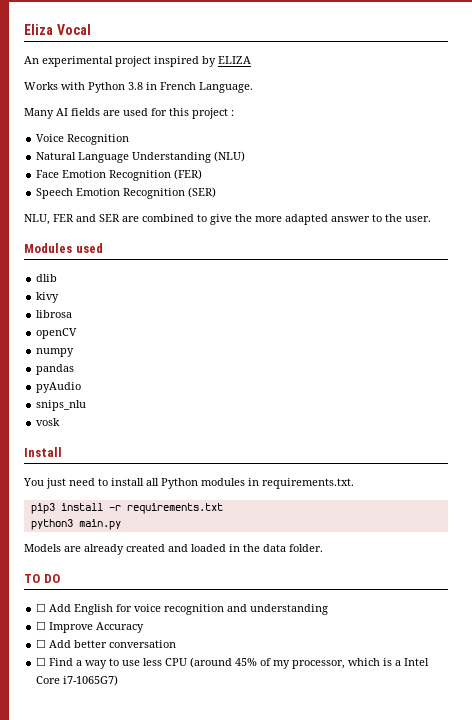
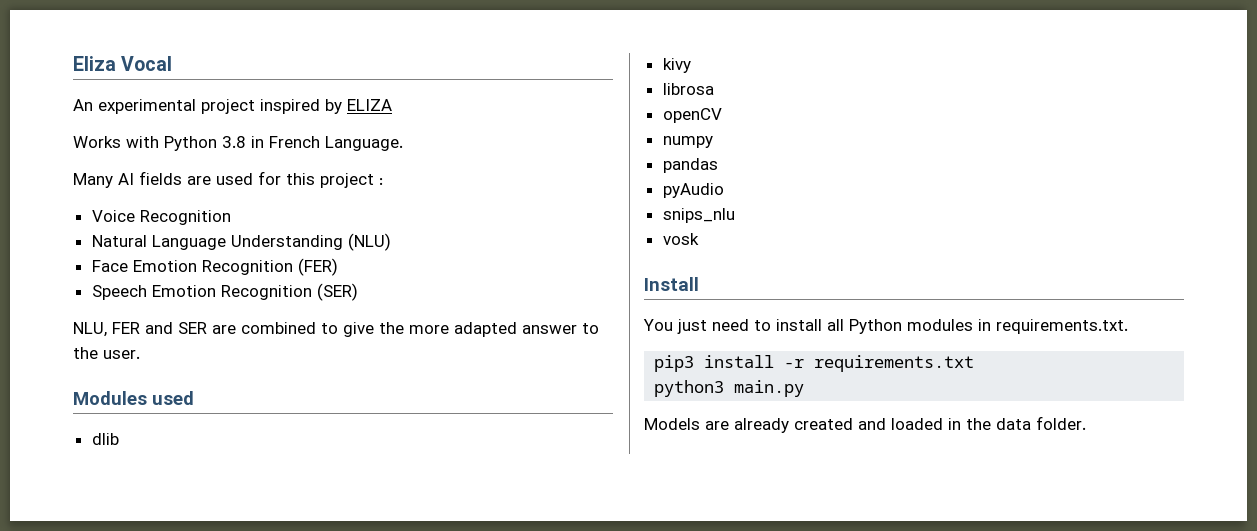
[24,574,60,583] [36,603,329,615] [36,621,145,633] [36,639,177,648] [36,657,430,669] [36,675,119,686] // TO DO // ☐ Add English for voice recognition and understanding // ☐ Improve Accuracy // ☐ Add better conversation // ☐ Find a way to use less CPU (around 45% of my processor, which is a Intel Core i7-1065G7) -> (1086, 423) none

